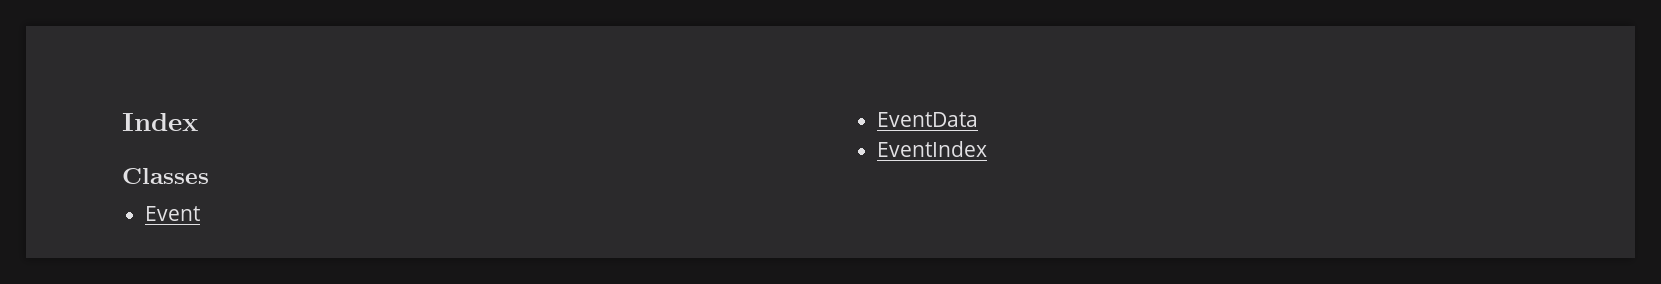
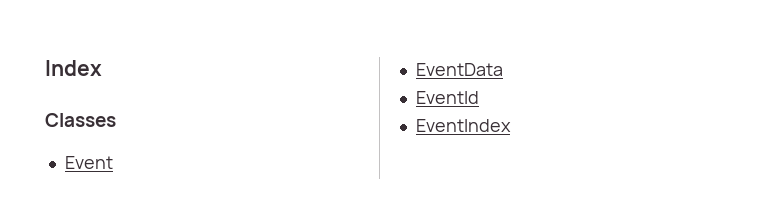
(979, 119) none -> [415,91,479,104] // EventId

